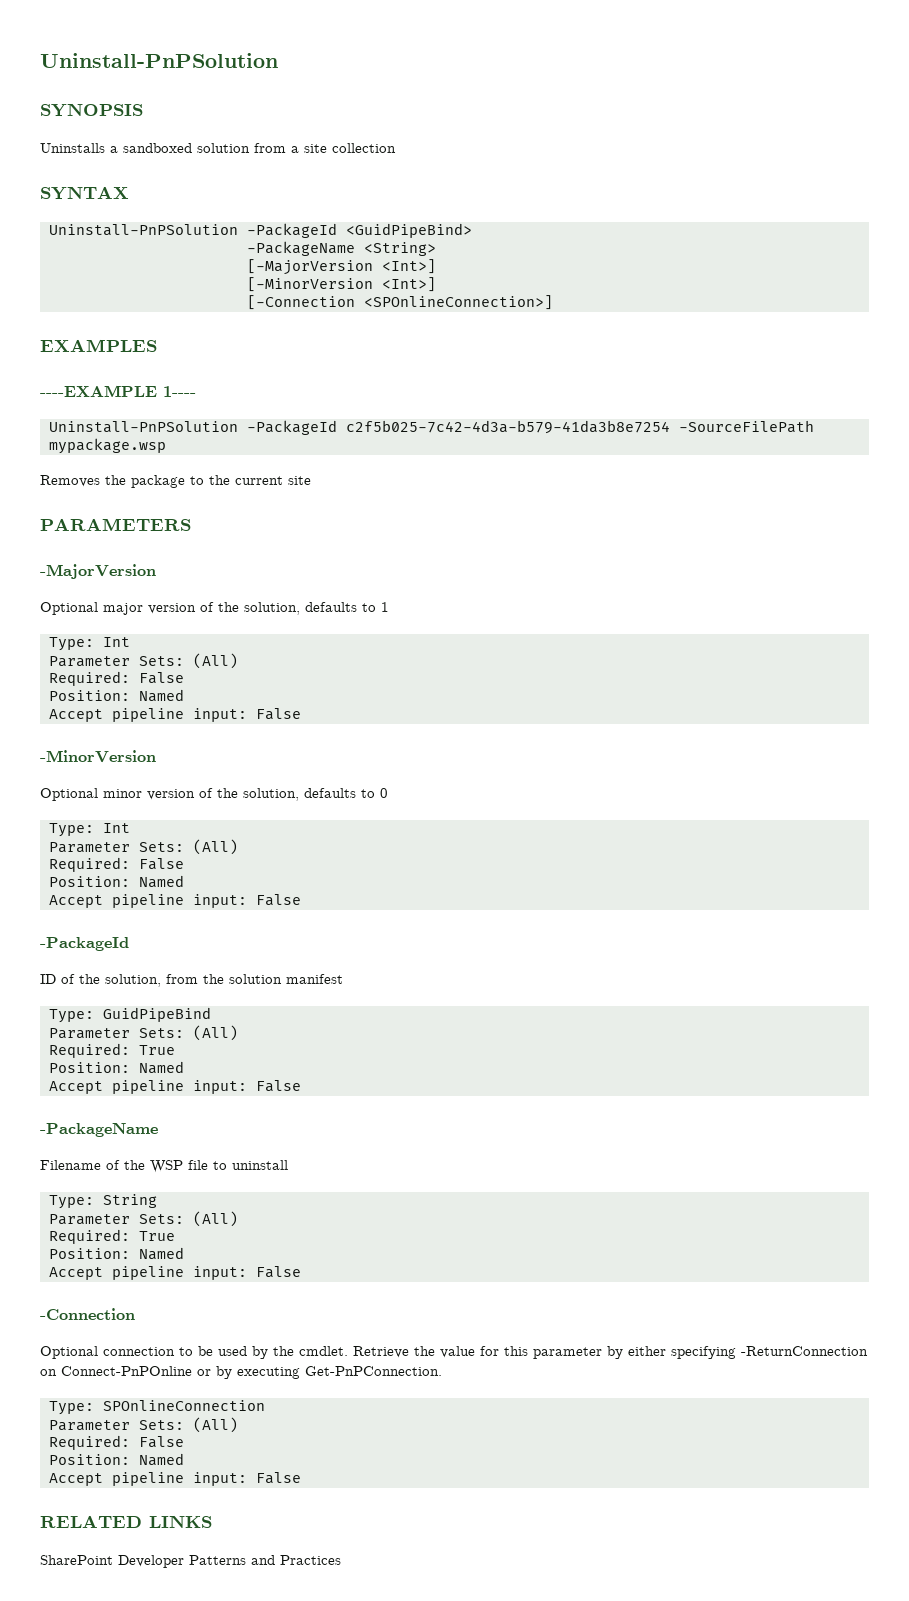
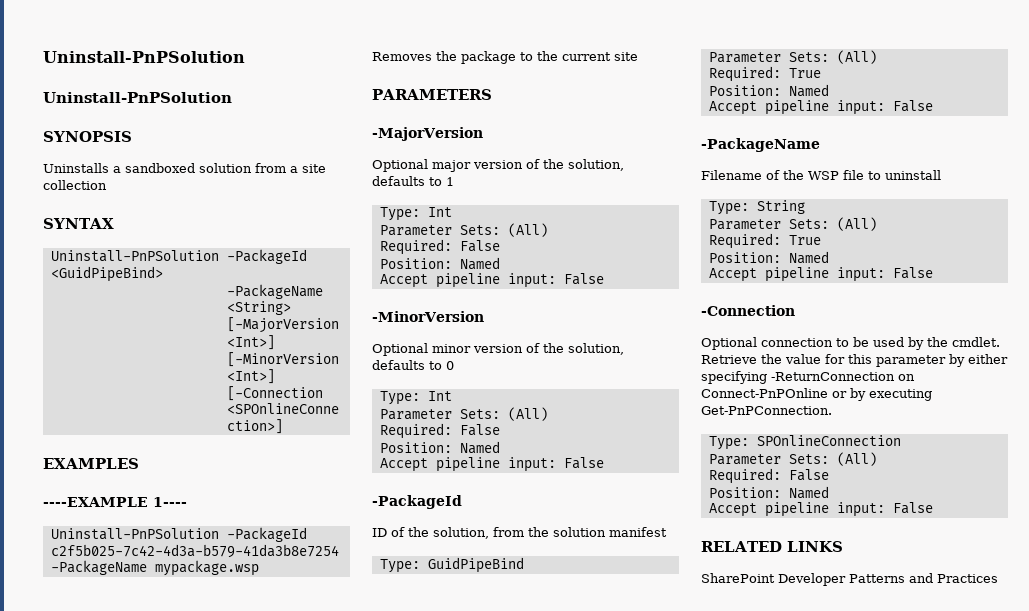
[40,53,278,68] Uninstall-PnPSolution -> [43,51,245,63] [43,92,232,103] Uninstall-PnPSolution // Uninstall-PnPSolution
[678,420,814,433] -SourceFilePath -> [50,560,147,575] -PackageName

